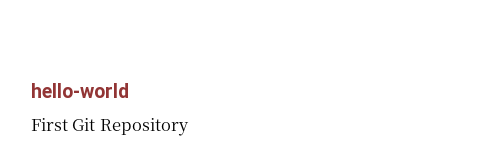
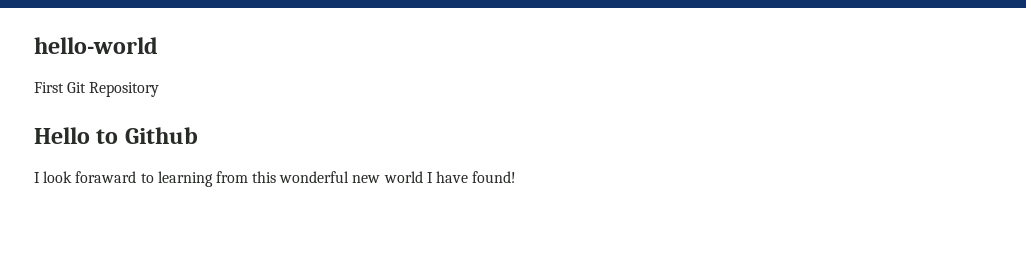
(189, 127) none -> [34,127,198,144] [34,171,517,187] // Hello to Github // I look foraward to learning from this wonderful new world I have found!

